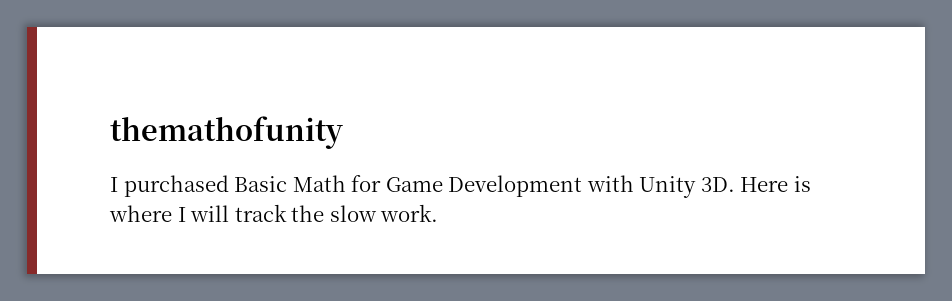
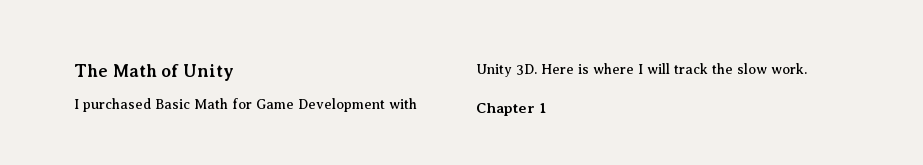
[110,116,343,149] themathofunity -> [74,64,235,81] The Math of Unity
(439, 213) none -> [476,103,547,116] // Chapter 1

